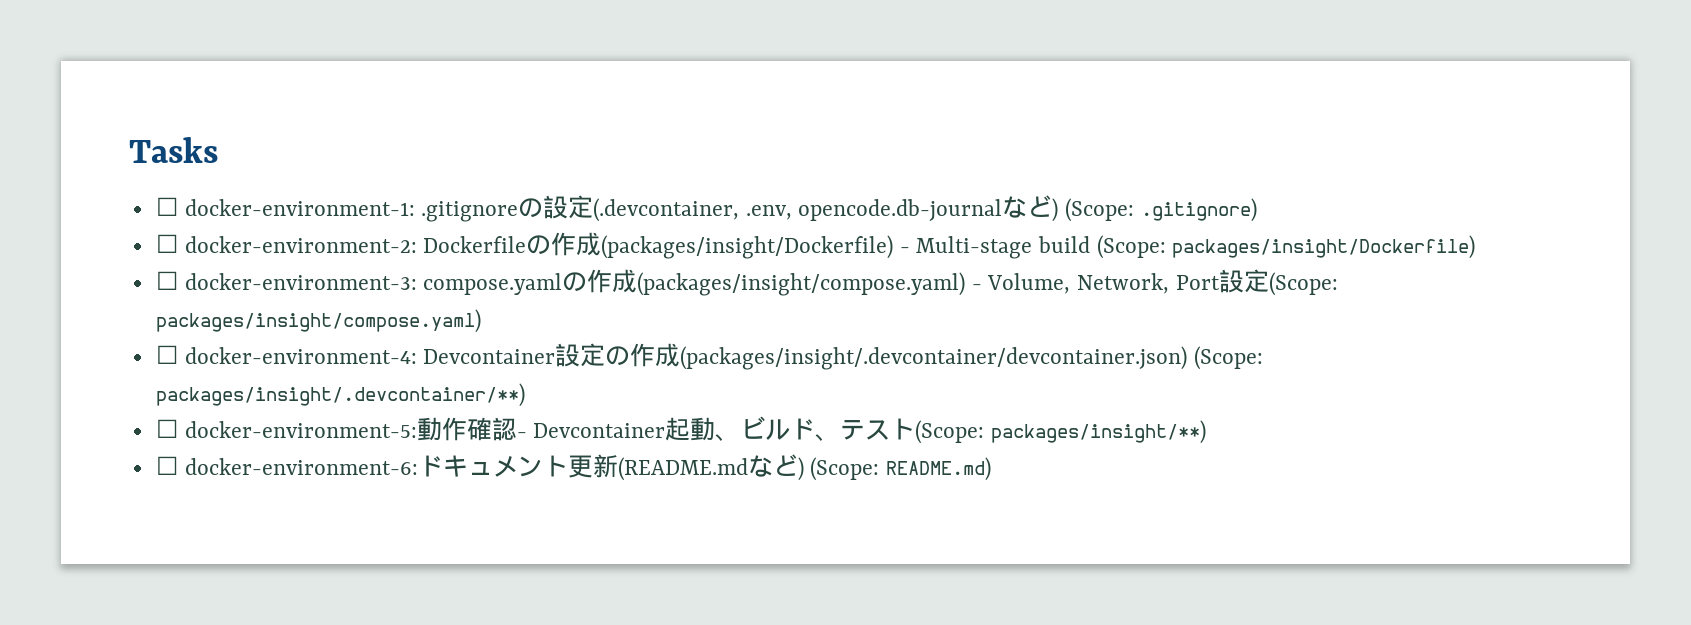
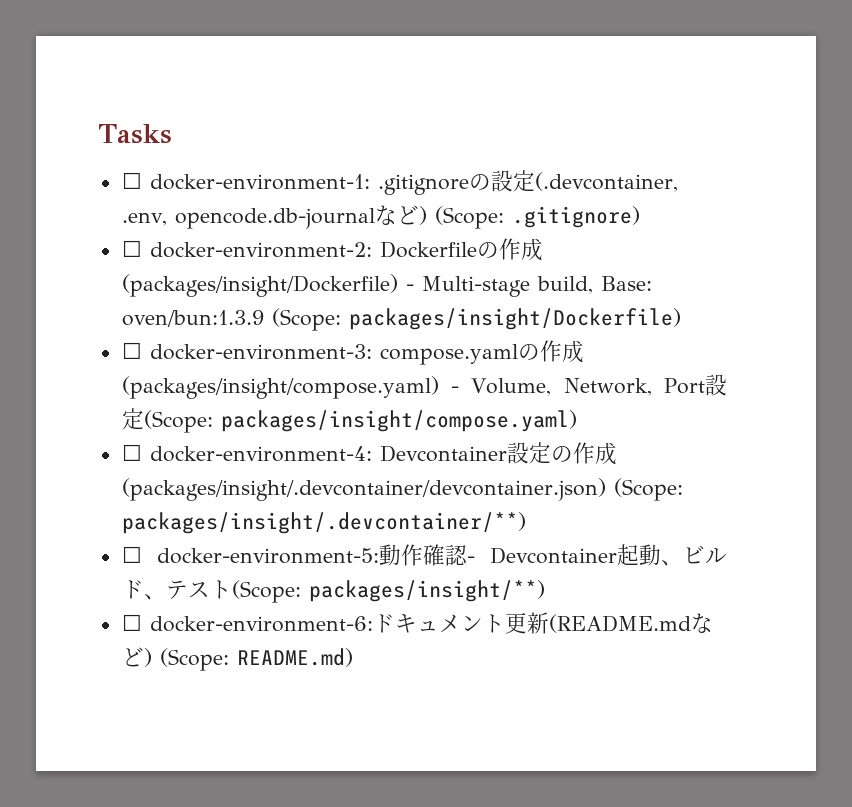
[1038,236,1091,253] build -> [536,276,652,294] [121,310,264,327] build, Base: oven/bun:1.3.9

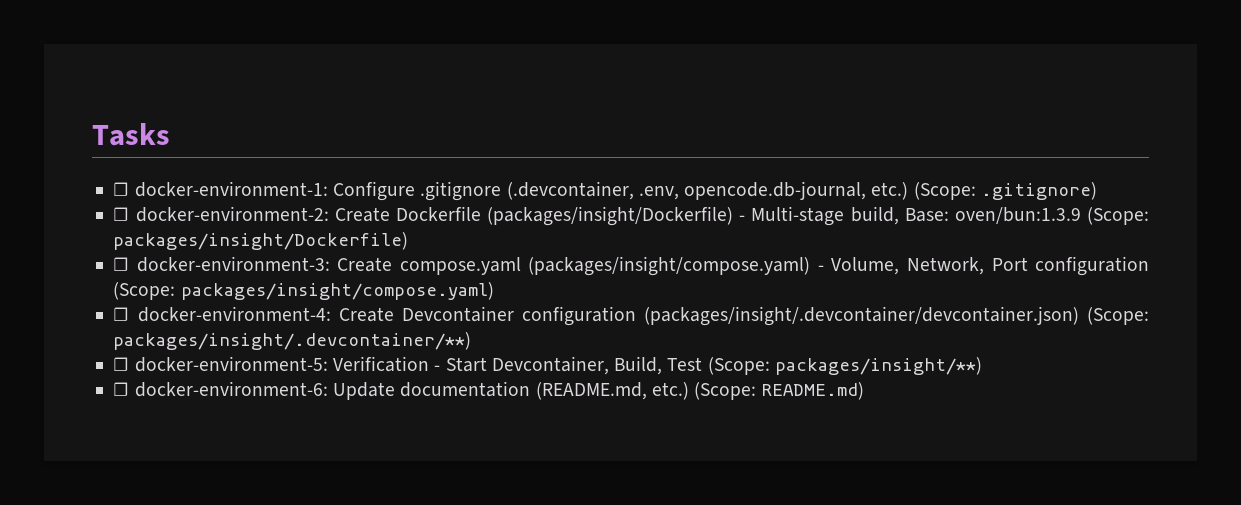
[377,170,678,195] [121,205,427,229] .gitignoreの設定(.devcontainer, .env, opencode.db-journalなど) -> [332,181,909,201] Configure .gitignore (.devcontainer, .env, opencode.db-journal, etc.)
[379,238,543,261] Dockerfileの作成 -> [334,206,481,222] Create Dockerfile
[379,340,584,365] compose.yamlの作成 -> [337,257,521,275] Create compose.yaml
[704,374,727,396] [121,408,144,430] 設定 -> [1035,256,1149,276] configuration
[379,442,617,465] Devcontainer設定の作成 -> [338,306,636,326] Create Devcontainer configuration
[378,544,727,566] [121,580,545,603] [121,612,713,634] [121,647,152,667] 動作確認- Devcontainer起動、ビルド、テスト(Scope: packages/insight/**) // ☐ docker-environment-6:ドキュメント更新(README.mdなど) -> [332,356,982,375] [113,381,689,400] Verification - Start Devcontainer, Build, Test (Scope: packages/insight/**) // ☐ docker-environment-6: Update documentation (README.md, etc.)

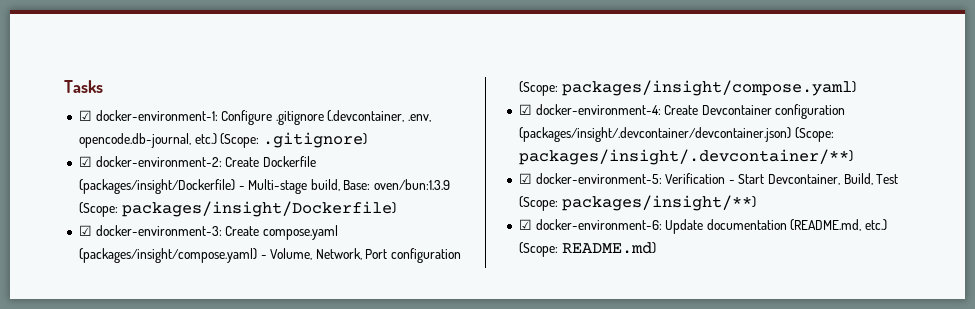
[113,182,130,196] ☐ -> [78,110,92,121] ☑
[113,207,130,221] ☐ -> [78,156,92,167] ☑
[113,257,130,271] ☐ -> [78,225,92,236] ☑
[113,307,130,321] ☐ -> [518,104,532,115] ☑
[113,357,130,371] ☐ -> [518,173,532,184] ☑
[113,382,130,396] ☐ -> [518,219,532,230] ☑

